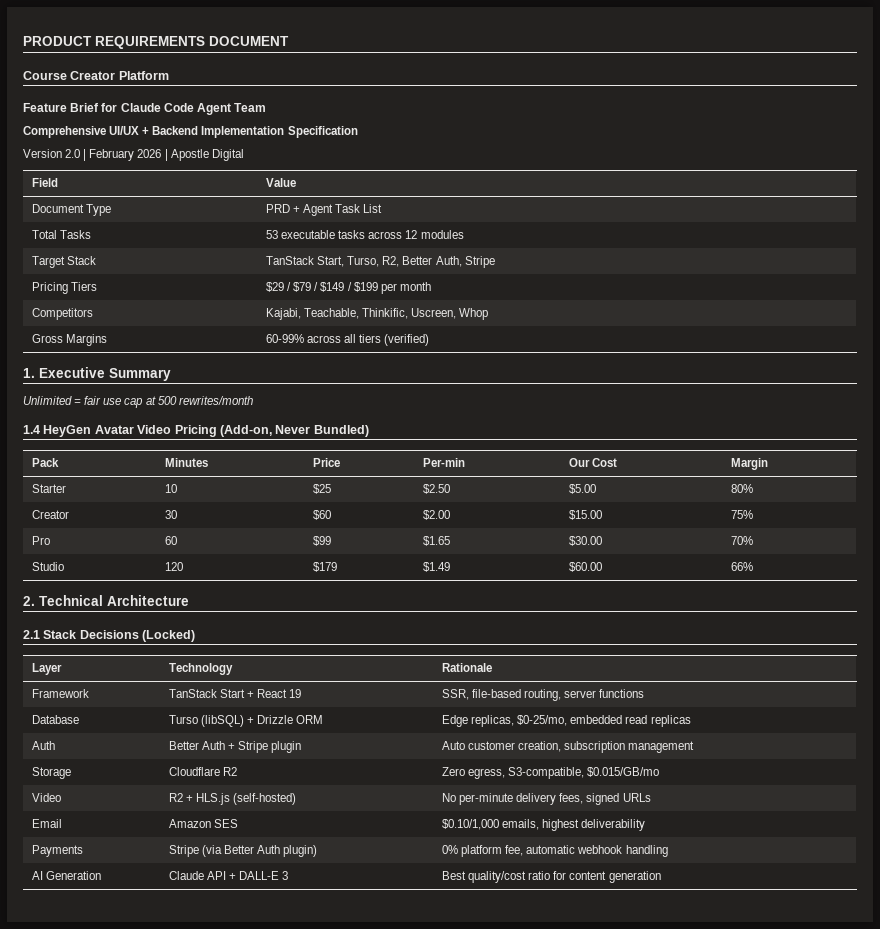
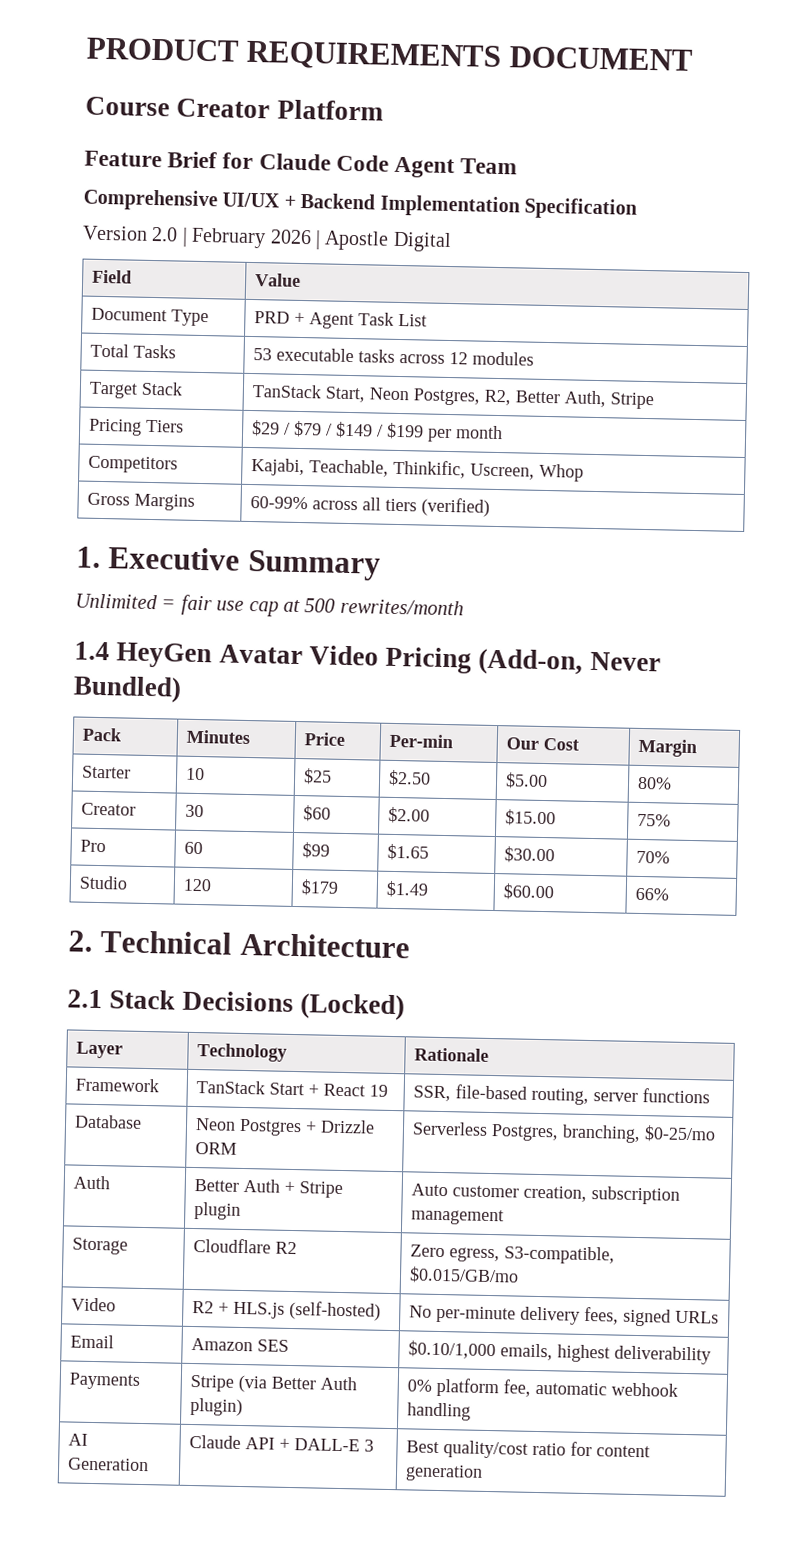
[347,256,380,267] Turso, -> [369,387,481,406] Neon Postgres,
[169,715,245,727] Turso (libSQL) -> [195,1118,303,1137] Neon Postgres
[442,715,691,727] Edge replicas, $0-25/mo, embedded read replicas -> [412,1121,717,1144] Serverless Postgres, branching, $0-25/mo

